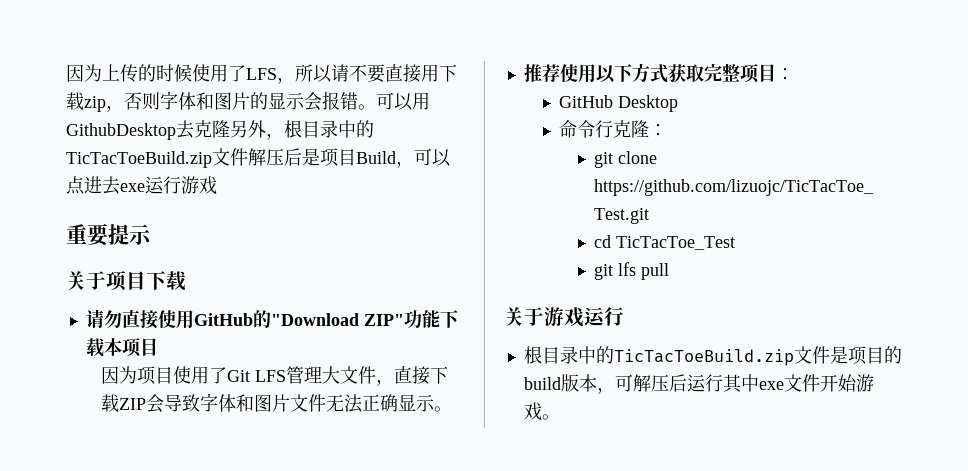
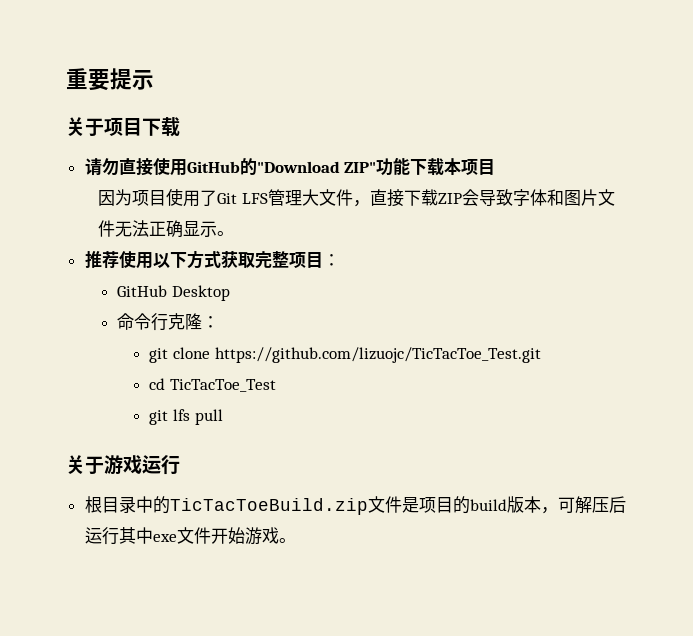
[66,64,457,84] [66,91,430,112] [66,120,374,140] [66,148,451,168] [66,176,217,195] 因为上传的时候使用了LFS，所以请不要直接用下载zip，否则字体和图片的显示会报错。可以用GithubDesktop去克隆另外，根目录中的TicTacToeBuild.zip文件解压后是项目Build，可以点进去exe运行游戏 // -> (66, 79) none

